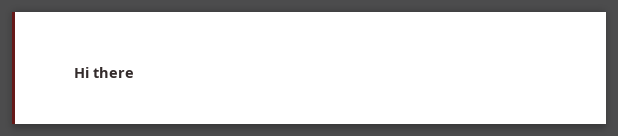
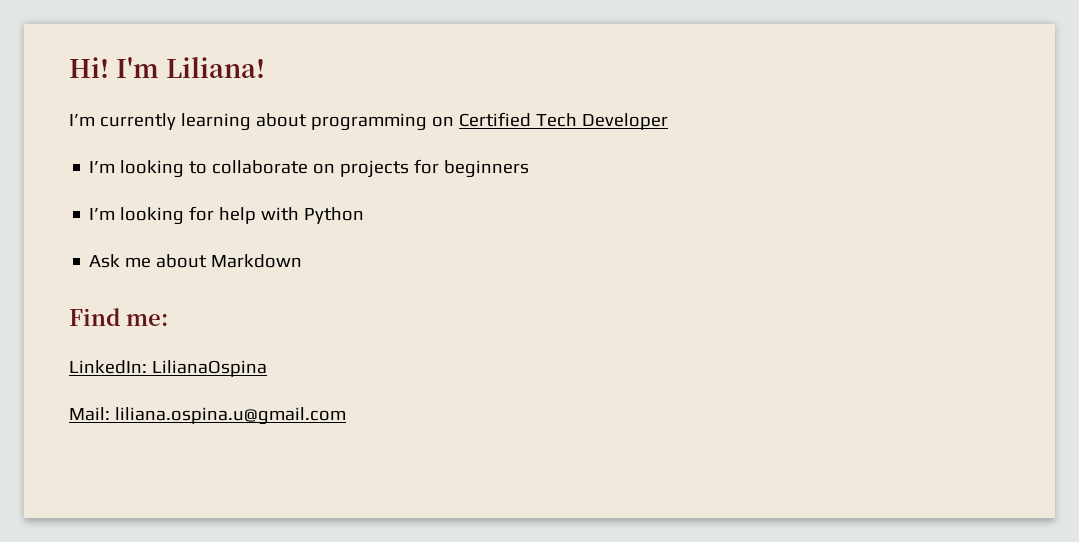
[74,67,134,78] Hi there -> [69,57,265,78] [69,112,668,131] [89,159,530,178] [89,206,365,225] [89,254,303,268] [69,308,168,326] [69,360,267,377] [69,407,346,425] Hi! I'm Liliana! // I’m currently learning about programming on Certified Tech Developer // I’m looking to collaborate on projects for beginners // I’m looking for help with Python // Ask me about Markdown // Find me: // LinkedIn: LilianaOspina // Mail: liliana.ospina.u@gmail.com

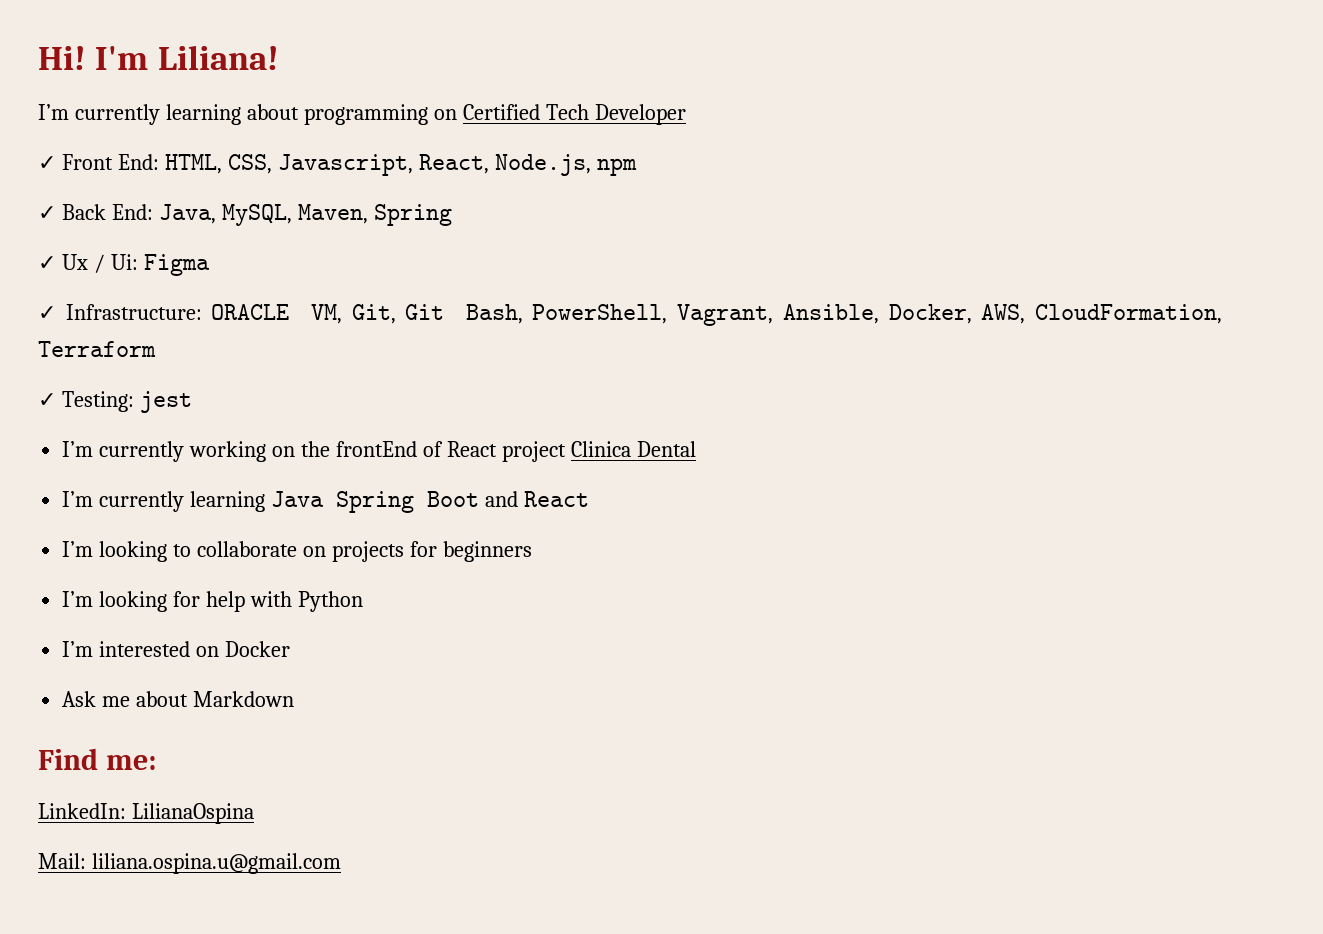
(668, 121) none -> [38,154,637,176] [38,204,452,226] [38,254,210,276] [38,304,1222,326] [38,341,156,357] [38,391,192,413] [62,441,696,462] [62,491,589,513] // ✓ Front End: HTML, CSS, Javascript, React, Node.js, npm // ✓ Back End: Java, MySQL, Maven, Spring // ✓ Ux / Ui: Figma // ✓ Infrastructure: ORACLE VM, Git, Git Bash, PowerShell, Vagrant, Ansible, Docker, AWS, CloudFormation, Terraform // ✓ Testing: jest // I’m currently working on the frontEnd of React project Clinica Dental // I’m currently learning Java Spring Boot and React
(365, 215) none -> [62,641,291,657] // I’m interested on Docker

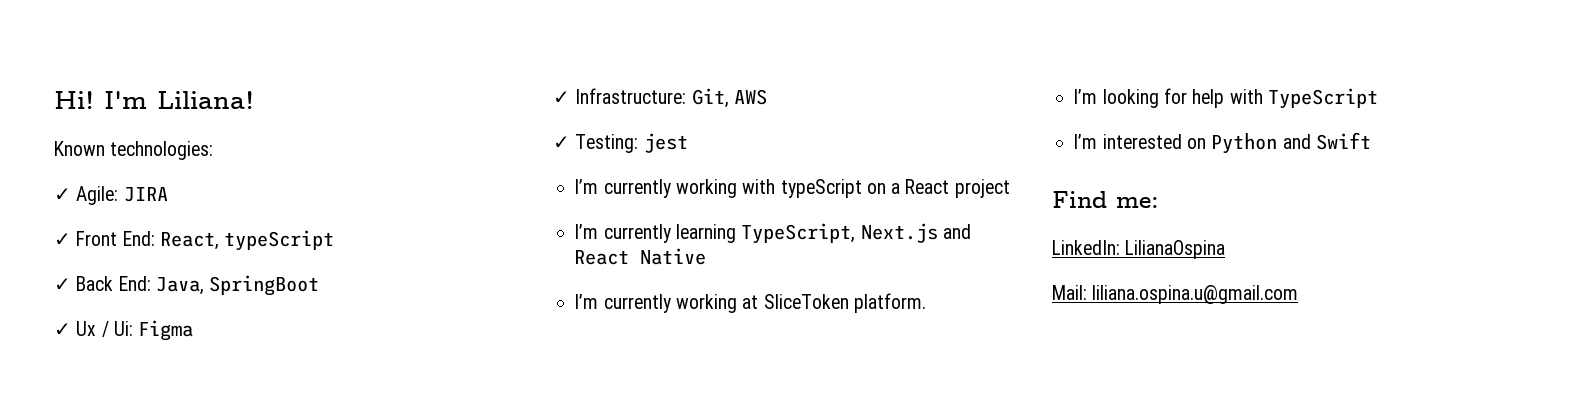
[38,104,686,125] [38,154,637,176] I’m currently learning about programming on Certified Tech Developer // ✓ Front End: HTML, CSS, Javascript, React, Node.js, npm -> [54,141,214,160] [54,186,168,205] [54,230,335,251] Known technologies: // ✓ Agile: JIRA // ✓ Front End: React, typeScript
[221,204,452,226] MySQL, Maven, Spring -> [209,275,320,296] SpringBoot
[211,304,1222,326] [38,341,156,357] ORACLE VM, Git, Git Bash, PowerShell, Vagrant, Ansible, Docker, AWS, CloudFormation, Terraform -> [691,88,767,108] Git, AWS
[272,441,443,457] on the frontEnd of -> [742,179,901,198] with typeScript on a
[570,441,696,457] [62,491,480,513] Clinica Dental // I’m currently learning Java Spring Boot -> [574,223,938,244] // I’m currently learning TypeScript, Next.js
[62,541,532,562] // I’m looking to collaborate on projects for beginners -> [640,248,707,265] [574,293,926,313] Native // I’m currently working at SliceToken platform.
[297,591,363,612] Python -> [1267,88,1378,109] TypeScript
[225,641,291,657] [62,691,295,707] Docker // Ask me about Markdown -> [1211,132,1371,154] Python and Swift

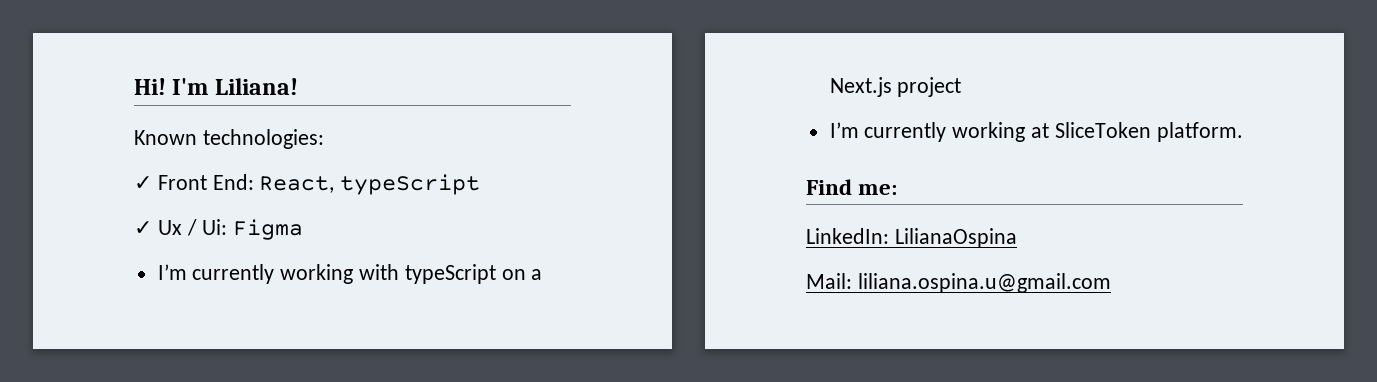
[54,186,168,205] // ✓ Agile: JIRA -> (324, 139) none
[54,275,320,296] // ✓ Back End: Java, SpringBoot -> (481, 184) none
[553,88,767,108] [553,133,688,153] // ✓ Infrastructure: Git, AWS // ✓ Testing: jest -> (304, 229) none
[905,179,950,194] React -> [829,77,892,97] Next.js
[574,223,971,244] [574,248,707,265] // I’m currently learning TypeScript, Next.js and React Native -> (962, 87) none
[1073,88,1378,109] [1073,132,1371,154] // I’m looking for help with TypeScript // I’m interested on Python and Swift -> (1243, 132) none

